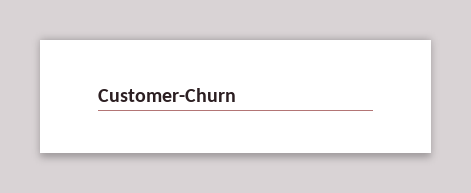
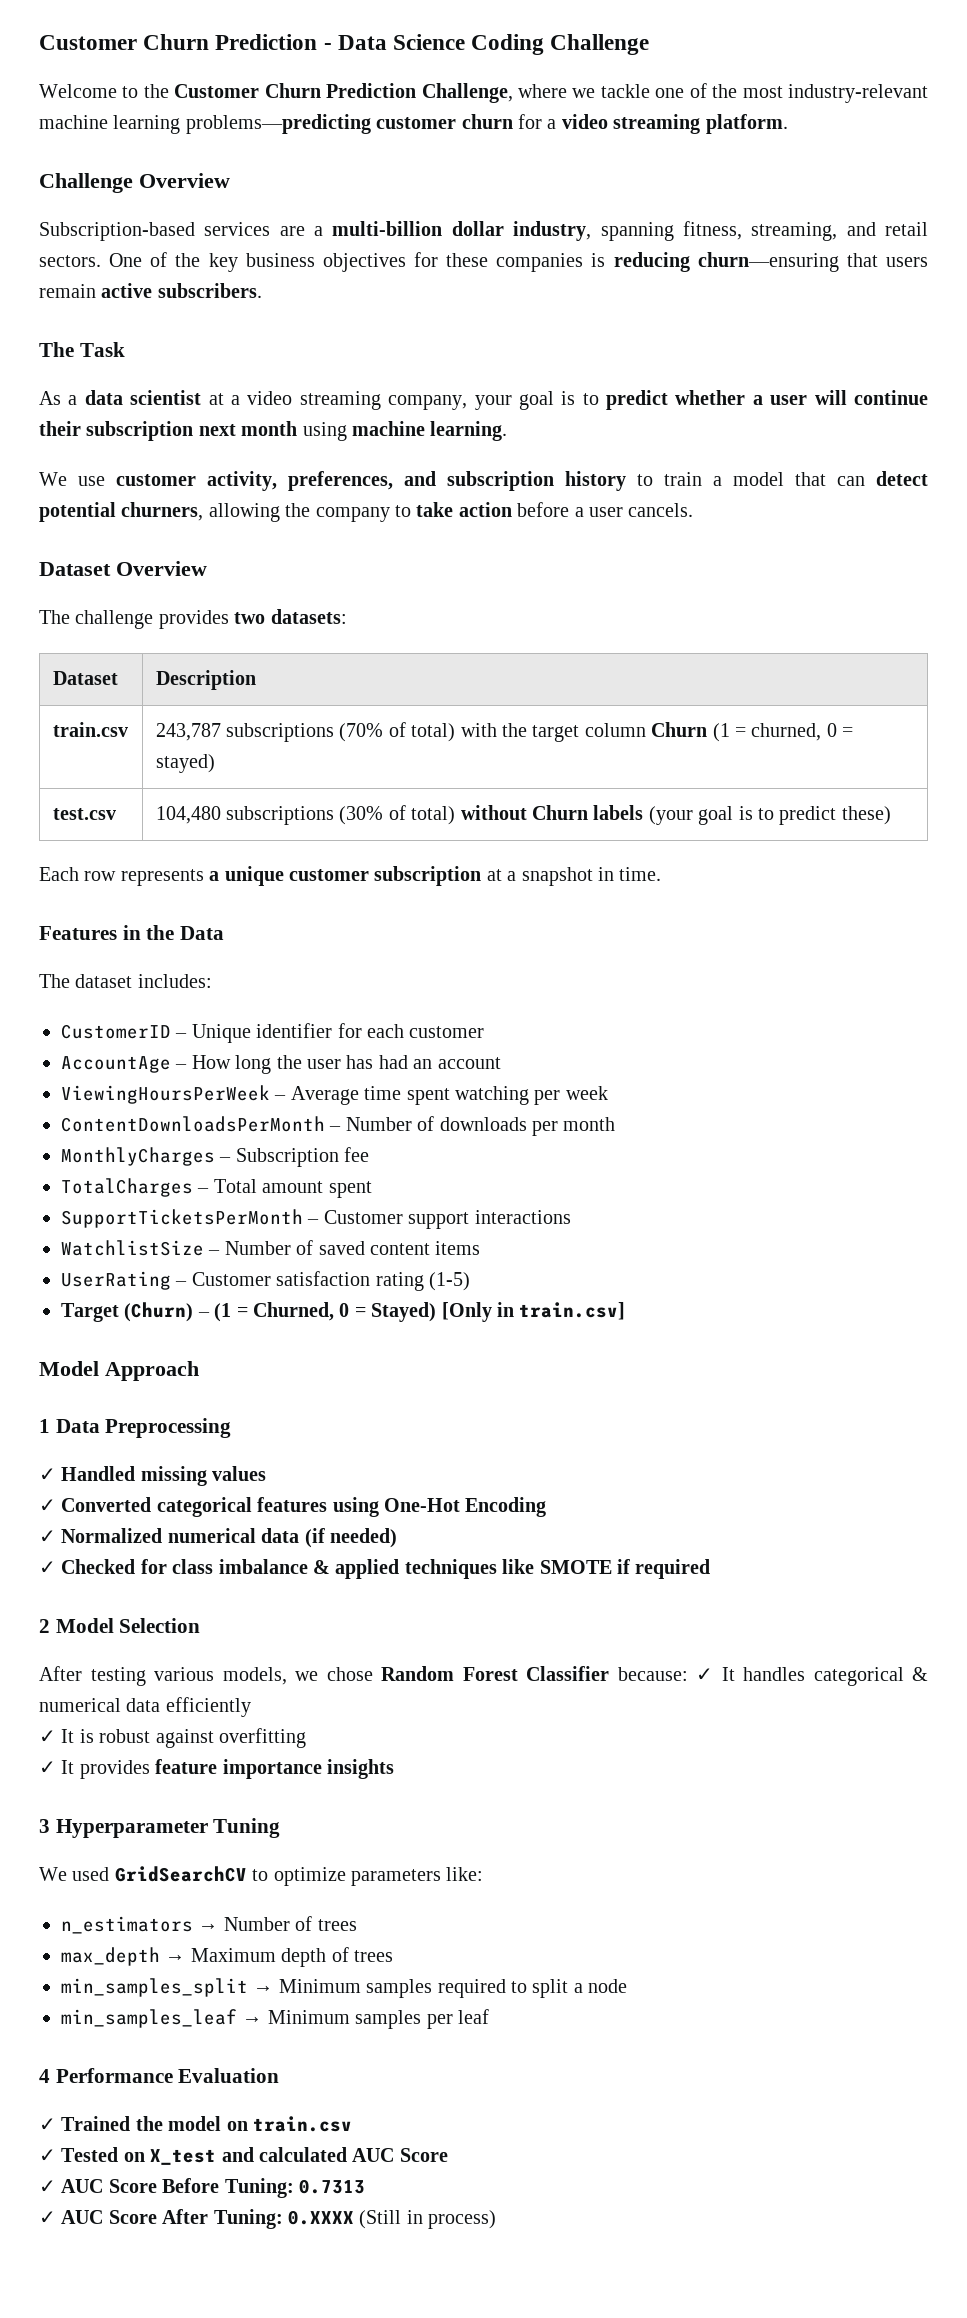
[98,88,236,102] Customer-Churn -> [39,34,650,55] [39,83,929,103] [39,114,788,134] [39,173,230,193] [39,221,929,241] [39,252,928,272] [39,283,262,298] [39,342,125,357] [39,390,929,410] [39,421,508,441] [39,471,928,491] [39,502,694,522] [39,561,207,576] [39,609,347,629] [52,671,118,685] [155,670,256,690] [52,722,128,737] [155,722,854,742] [155,754,215,773] [52,808,116,820] [155,805,891,825] [39,866,662,886] [39,925,225,940] [39,974,212,988] [61,1023,485,1043] [61,1055,501,1074] [61,1085,608,1105] [61,1116,616,1136] [61,1147,370,1167] [61,1178,372,1198] [61,1209,571,1229] [61,1240,481,1256] [61,1271,470,1291] [61,1302,626,1322] [39,1361,199,1381] [39,1418,232,1438] [39,1466,267,1486] [39,1497,547,1517] [39,1528,397,1548] [39,1559,711,1579] [39,1618,201,1633] [39,1666,928,1686] [39,1697,251,1717] [39,1728,306,1748] [39,1759,394,1779] [39,1818,281,1838] [39,1866,484,1886] [61,1916,357,1934] [61,1947,393,1967] [61,1978,628,1998] [61,2009,489,2029] [39,2068,280,2083] [39,2116,352,2132] [39,2147,448,2165] [39,2178,365,2198] [39,2209,497,2229] Customer Churn Prediction - Data Science Coding Challenge // Welcome to the Customer Churn Prediction Challenge, where we tackle one of the most industry-relevant machine learning problems—predicting customer churn for a video streaming platform. // Challenge Overview // Subscription-based services are a multi-billion dollar industry, spanning fitness, streaming, and retail sectors. One of the key business objectives for these companies is reducing churn—ensuring that users remain active subscribers. // The Task // As a data scientist at a video streaming company, your goal is to predict whether a user will continue their subscription next month using machine learning. // We use customer activity, preferences, and subscription history to train a model that can detect potential churners, allowing the company to take action before a user cancels. // Dataset Overview // The challenge provides two datasets: // Dataset | Description // train.csv | 243,787 subscriptions (70% of total) with the target column Churn (1 = churned, 0 = stayed) // test.csv | 104,480 subscriptions (30% of total) without Churn labels (your goal is to predict these) // Each row represents a unique customer subscription at a snapshot in time. // Features in the Data // The dataset includes: // CustomerID – Unique identifier for each customer // AccountAge – How long the user has had an account // ViewingHoursPerWeek – Average time spent watching per week // ContentDownloadsPerMonth – Number of downloads per month // MonthlyCharges – Subscription fee // TotalCharges – Total amount spent // SupportTicketsPerMonth – Customer support interactions // WatchlistSize – Number of saved content items // UserRating – Customer satisfaction rating (1-5) // Target (Churn) – (1 = Churned, 0 = Stayed) [Only in train.csv] // Model Approach // 1 Data Preprocessing // ✓ Handled missing values // ✓ Converted categorical features using One-Hot Encoding // ✓ Normalized numerical data (if needed) // ✓ Checked for class imbalance & applied techniques like SMOTE if required // 2 Model Selection // After testing various models, we chose Random Forest Classifier because: ✓ It handles categorical & numerical data efficiently // ✓ It is robust against overfitting // ✓ It provides feature importance insights // 3 Hyperparameter Tuning // We used GridSearchCV to optimize parameters like: // n_estimators → Number of trees // max_depth → Maximum depth of trees // min_samples_split → Minimum samples required to split a node // min_samples_leaf → Minimum samples per leaf // 4 Performance Evaluation // ✓ Trained the model on train.csv // ✓ Tested on X_test and calculated AUC Score // ✓ AUC Score Before Tuning: 0.7313 // ✓ AUC Score After Tuning: 0.XXXX (Still in process)

